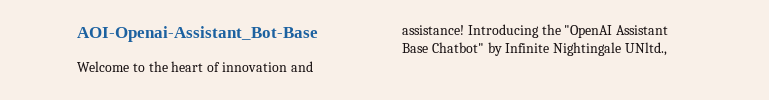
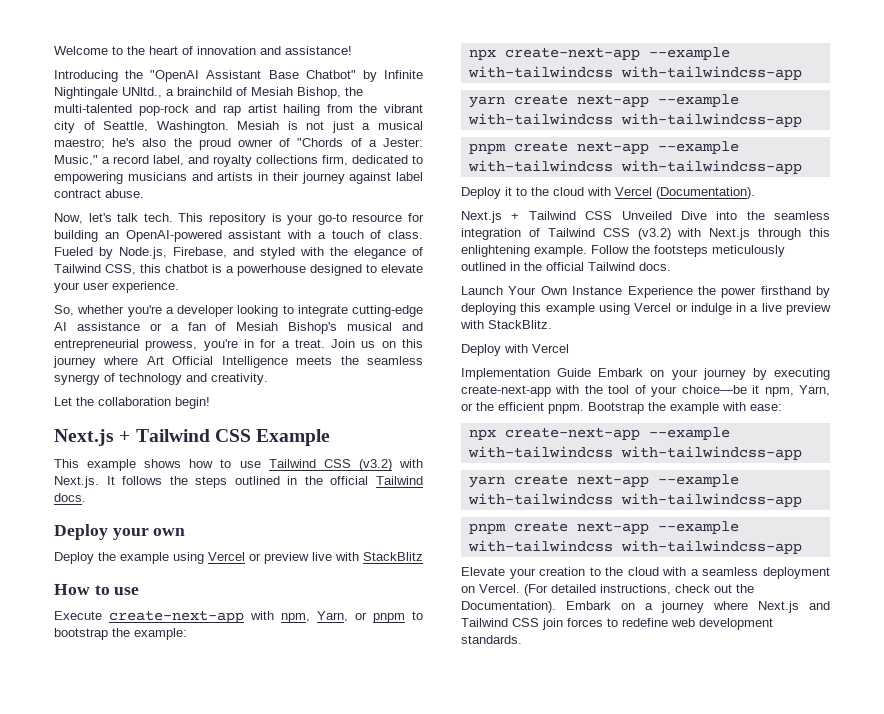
[77,26,318,42] AOI-Openai-Assistant_Bot-Base // -> (54, 50) none
(464, 30) none -> (352, 50) //
(667, 49) none -> [166,87,363,99] [54,104,423,116] [54,121,423,133] [54,138,423,150] [54,155,423,167] [54,172,423,184] [54,189,144,198] [54,213,424,225] [54,230,423,242] [54,247,423,259] [54,264,423,276] [54,281,179,293] [54,305,423,317] [54,322,423,334] [54,339,424,351] [53,356,423,368] [54,373,268,385] [54,397,210,409] [54,429,331,446] [54,459,423,471] [54,476,423,488] [54,493,86,502] [54,524,186,540] [54,552,423,564] [54,584,140,595] [54,610,423,623] [54,628,187,640] [468,47,730,60] [467,66,802,80] [468,94,739,108] [467,113,802,127] [468,141,739,154] [467,160,802,174] [461,187,755,199] [461,211,830,223] [461,228,830,240] [461,245,785,257] [461,262,671,271] [461,286,830,298] [461,303,832,315] [460,320,552,329] [461,344,569,356] [461,368,830,380] [461,385,831,397] [461,402,782,414] [468,427,730,440] [467,446,802,460] [468,474,739,488] [467,493,802,507] [468,521,739,534] [467,540,802,554] [461,567,830,579] [461,584,754,596] [461,601,830,613] [461,618,773,630] [461,635,522,644] a brainchild of Mesiah Bishop, the multi-talented pop-rock and rap artist hailing from the vibrant city of Seattle, Washington. Mesiah is not just a musical maestro; he's also the proud owner of "Chords of a Jester: Music," a record label, and royalty collections firm, dedicated to empowering musicians and artists in their journey against label contract abuse. // Now, let's talk tech. This repository is your go-to resource for building an OpenAI-powered assistant with a touch of class. Fueled by Node.js, Firebase, and styled with the elegance of Tailwind CSS, this chatbot is a powerhouse designed to elevate your user experience. // So, whether you're a developer looking to integrate cutting-edge AI assistance or a fan of Mesiah Bishop's musical and entrepreneurial prowess, you're in for a treat. Join us on this journey where Art Official Intelligence meets the seamless synergy of technology and creativity. // Let the collaboration begin! // Next.js + Tailwind CSS Example // This example shows how to use Tailwind CSS (v3.2) with Next.js. It follows the steps outlined in the official Tailwind docs. // Deploy your own // Deploy the example using Vercel or preview live with StackBlitz // How to use // Execute create-next-app with npm, Yarn, or pnpm to bootstrap the example: // npx create-next-app --example with-tailwindcss with-tailwindcss-app // yarn create next-app --example with-tailwindcss with-tailwindcss-app // pnpm create next-app --example with-tailwindcss with-tailwindcss-app // Deploy it to the cloud with Vercel (Documentation). // Next.js + Tailwind CSS Unveiled Dive into the seamless integration of Tailwind CSS (v3.2) with Next.js through this enlightening example. Follow the footsteps meticulously outlined in the official Tailwind docs. // Launch Your Own Instance Experience the power firsthand by deploying this example using Vercel or indulge in a live preview with StackBlitz. // Deploy with Vercel // Implementation Guide Embark on your journey by executing create-next-app with the tool of your choice—be it npm, Yarn, or the efficient pnpm. Bootstrap the example with ease: // npx create-next-app --example with-tailwindcss with-tailwindcss-app // yarn create next-app --example with-tailwindcss with-tailwindcss-app // pnpm create next-app --example with-tailwindcss with-tailwindcss-app // Elevate your creation to the cloud with a seamless deployment on Vercel. (For detailed instructions, check out the Documentation). Embark on a journey where Next.js and Tailwind CSS join forces to redefine web development standards.

